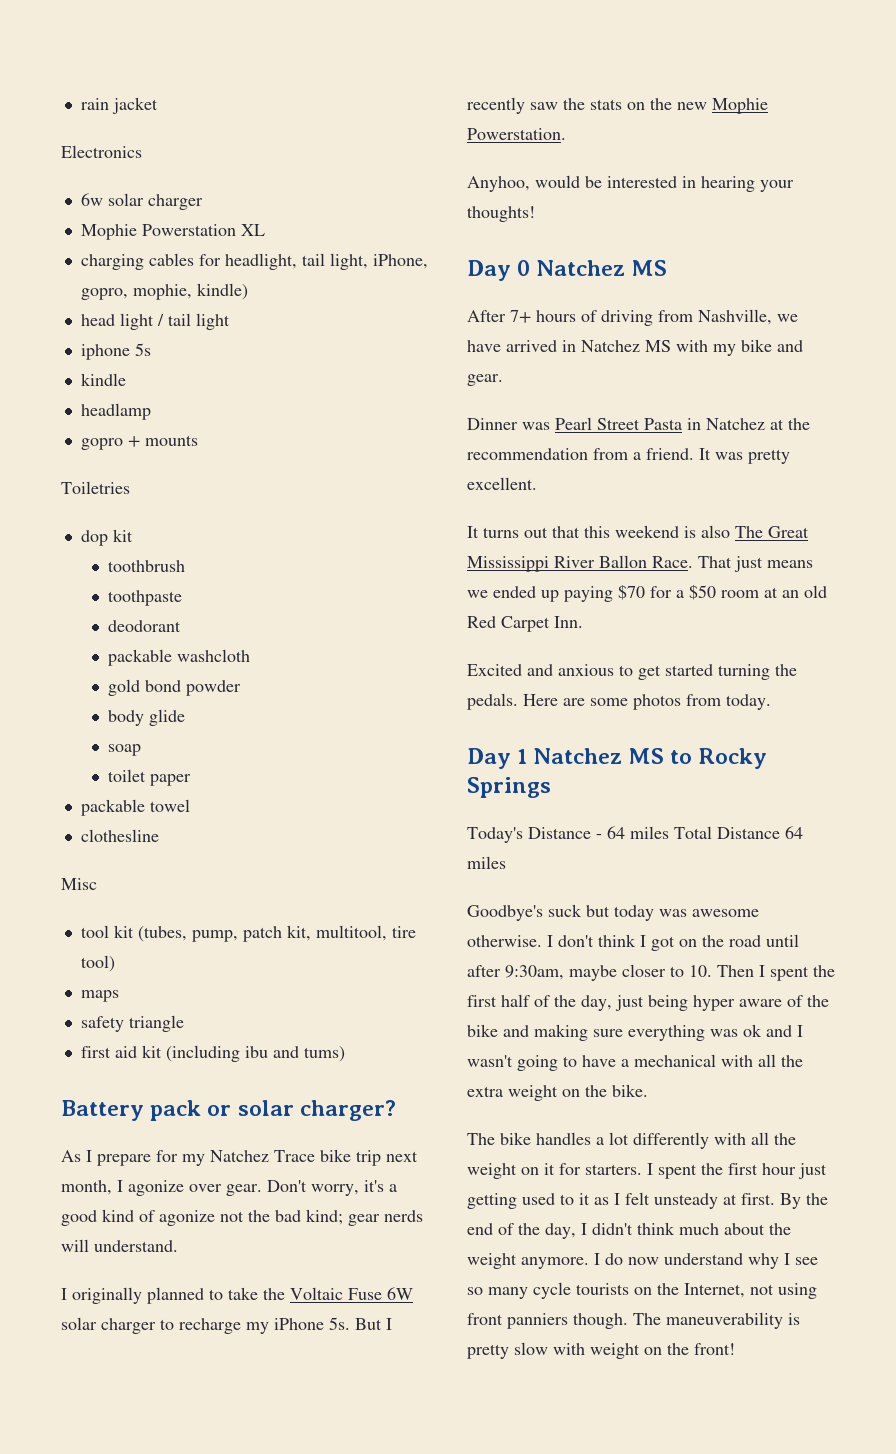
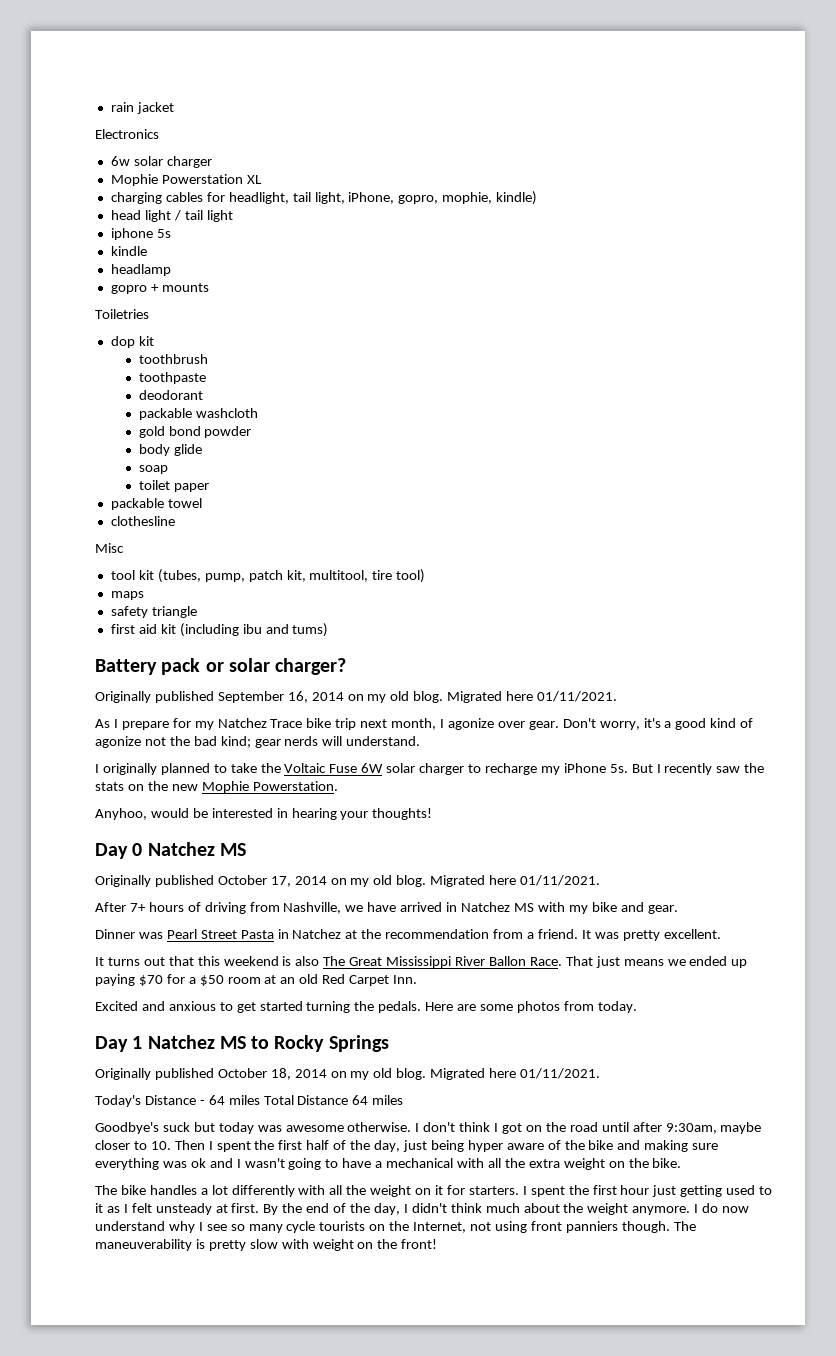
(396, 1110) none -> [95,691,618,703] // Originally published September 16, 2014 on my old blog. Migrated here 01/11/2021.
(667, 268) none -> [95,875,601,887] // Originally published October 17, 2014 on my old blog. Migrated here 01/11/2021.
(551, 787) none -> [95,1068,601,1080] // Originally published October 18, 2014 on my old blog. Migrated here 01/11/2021.

